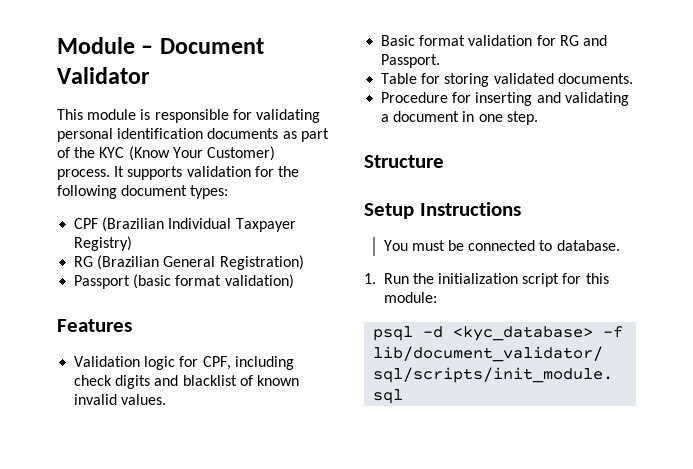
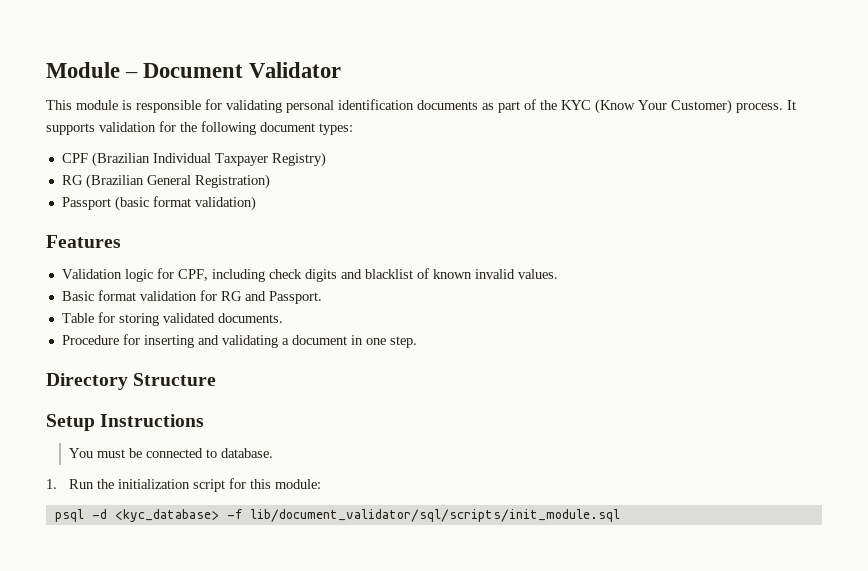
(538, 118) none -> [46,373,128,390] Directory

